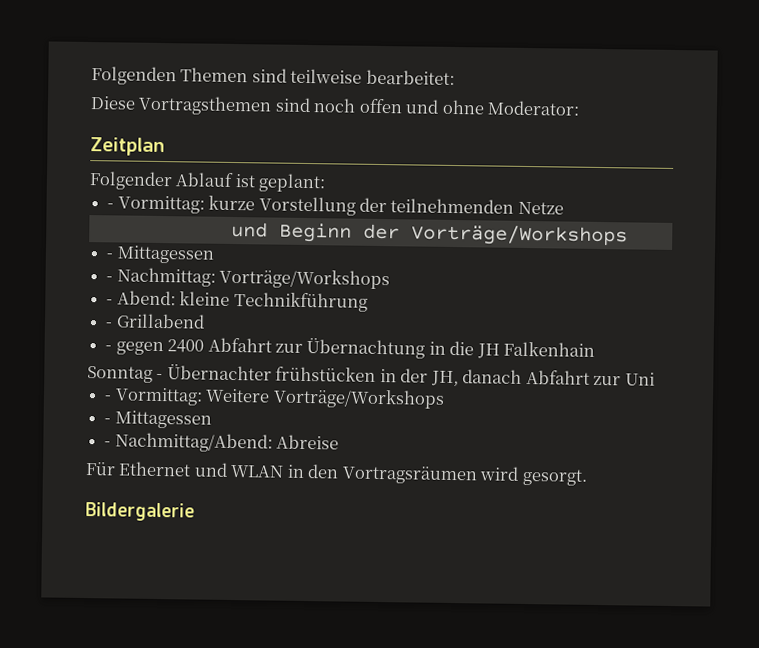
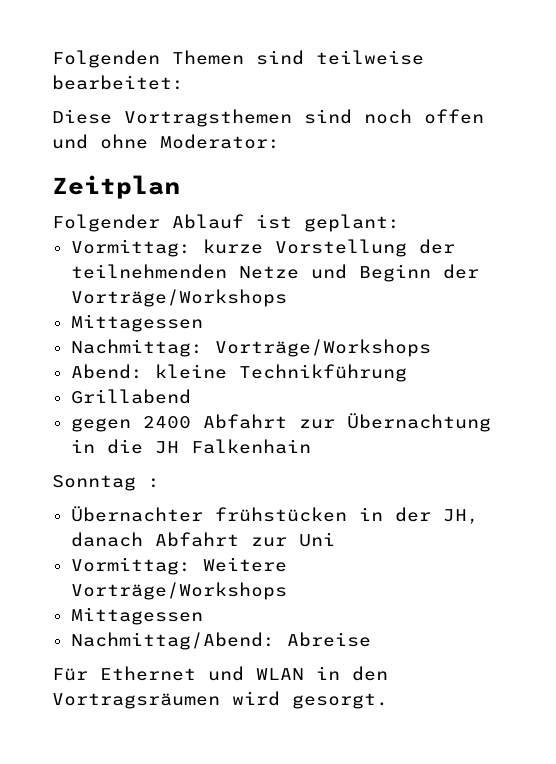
[107,203,115,209] - -> (400, 223) none
(564, 208) // -> (299, 272) none
[106,245,215,264] [106,276,114,282] - Mittagessen // - -> [70,314,203,332] Mittagessen //
[106,299,114,305] - -> (431, 348) none
[105,322,113,328] - -> (407, 373) none
[105,345,113,351] - -> (191, 396) none
[156,373,164,380] - -> [148,478,160,488] : //
[104,395,113,401] - -> (335, 539) none
[104,410,212,429] [104,441,112,447] - Mittagessen // - -> [70,607,203,625] Mittagessen //
[85,502,195,522] // Bildergalerie -> (388, 701) none

